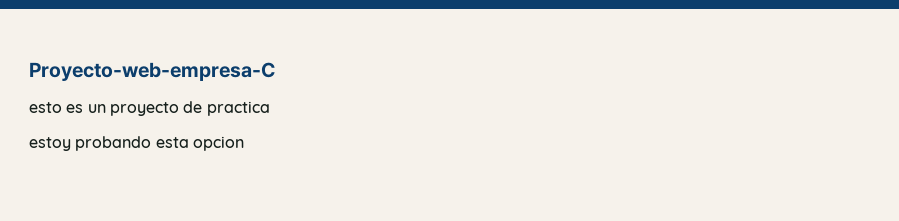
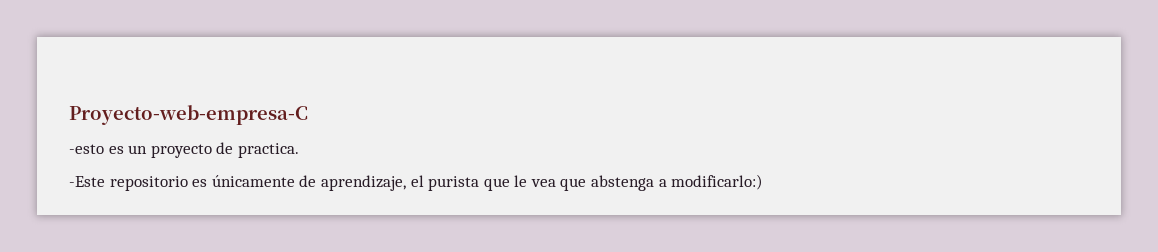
[29,102,62,113] esto -> [69,144,104,154] -esto
[206,101,270,116] [29,136,244,151] practica // estoy probando esta opcion -> [237,143,299,158] [69,174,764,191] practica. // -Este repositorio es únicamente de aprendizaje, el purista que le vea que abstenga a modificarlo:)

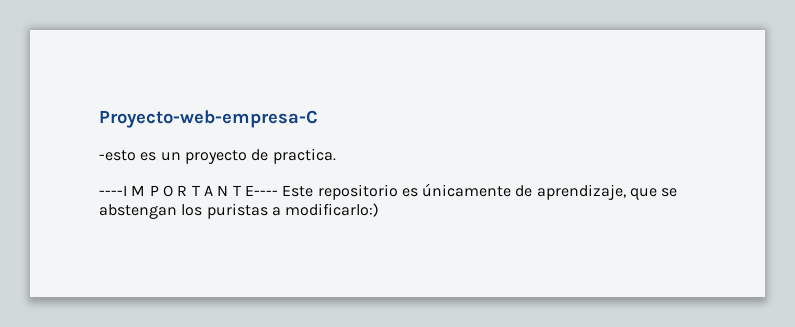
[69,176,105,187] -Este -> [99,185,314,197] ----I M P O R T A N T E---- Este
[410,175,655,191] el purista que le vea que abstenga -> [630,188,678,200] [99,203,268,219] que se abstengan los puristas

